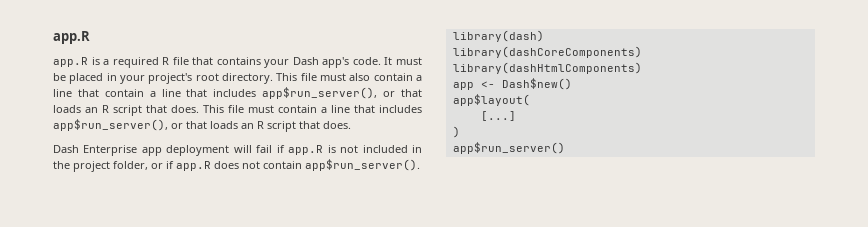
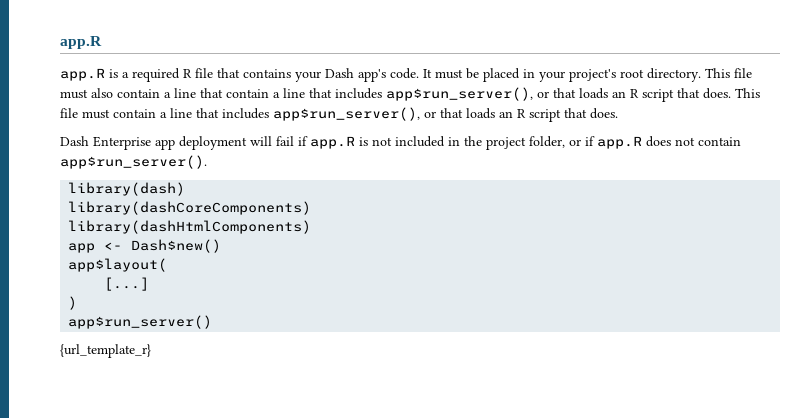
(565, 148) none -> [60,344,151,358] // {url_template_r}

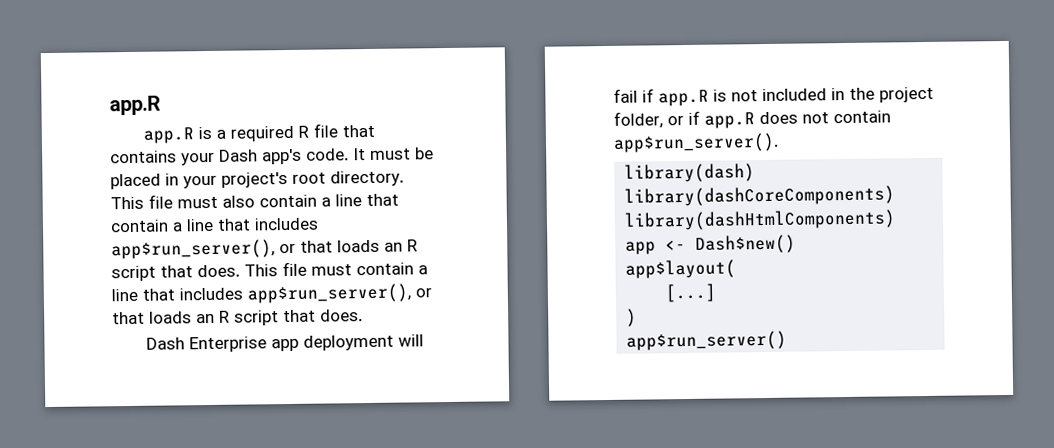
[60,344,151,358] // {url_template_r} -> (788, 340) none

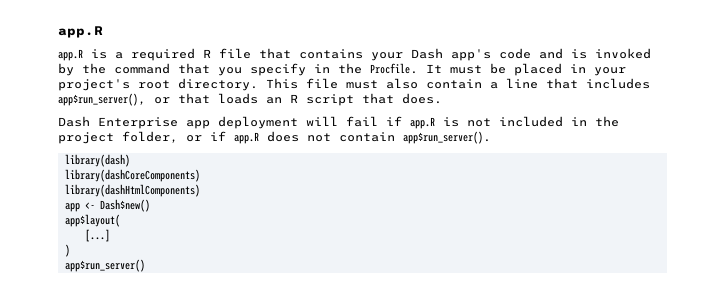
[306,148,349,161] code. -> [499,48,651,59] [58,63,418,76] code and is invoked by the command that you specify in the Procfile.
[110,217,319,233] [111,239,418,260] [111,261,428,282] [111,288,175,302] contain a line that includes app$run_server(), or that loads an R script that does. This file must contain a line that -> (578, 83) none

